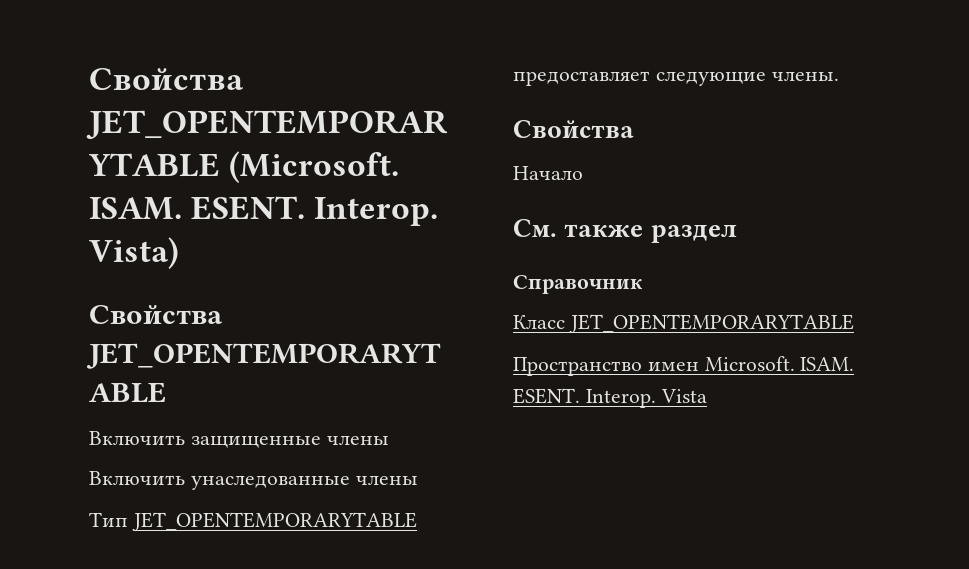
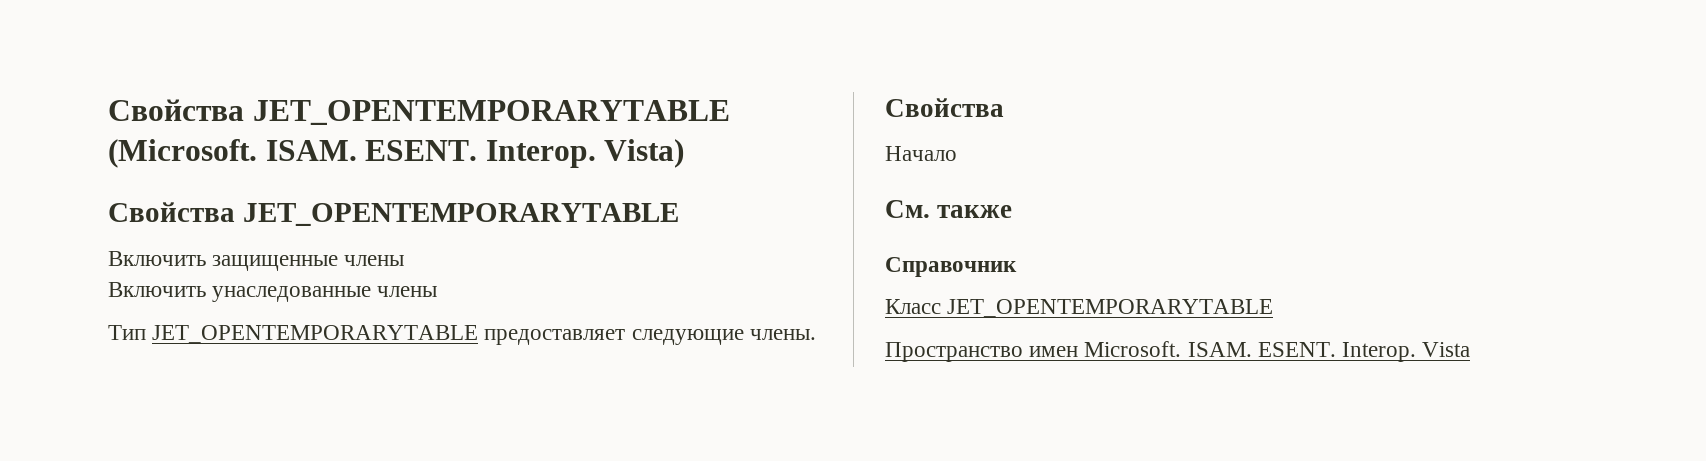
[650,224,737,243] раздел -> (1013, 211) none

